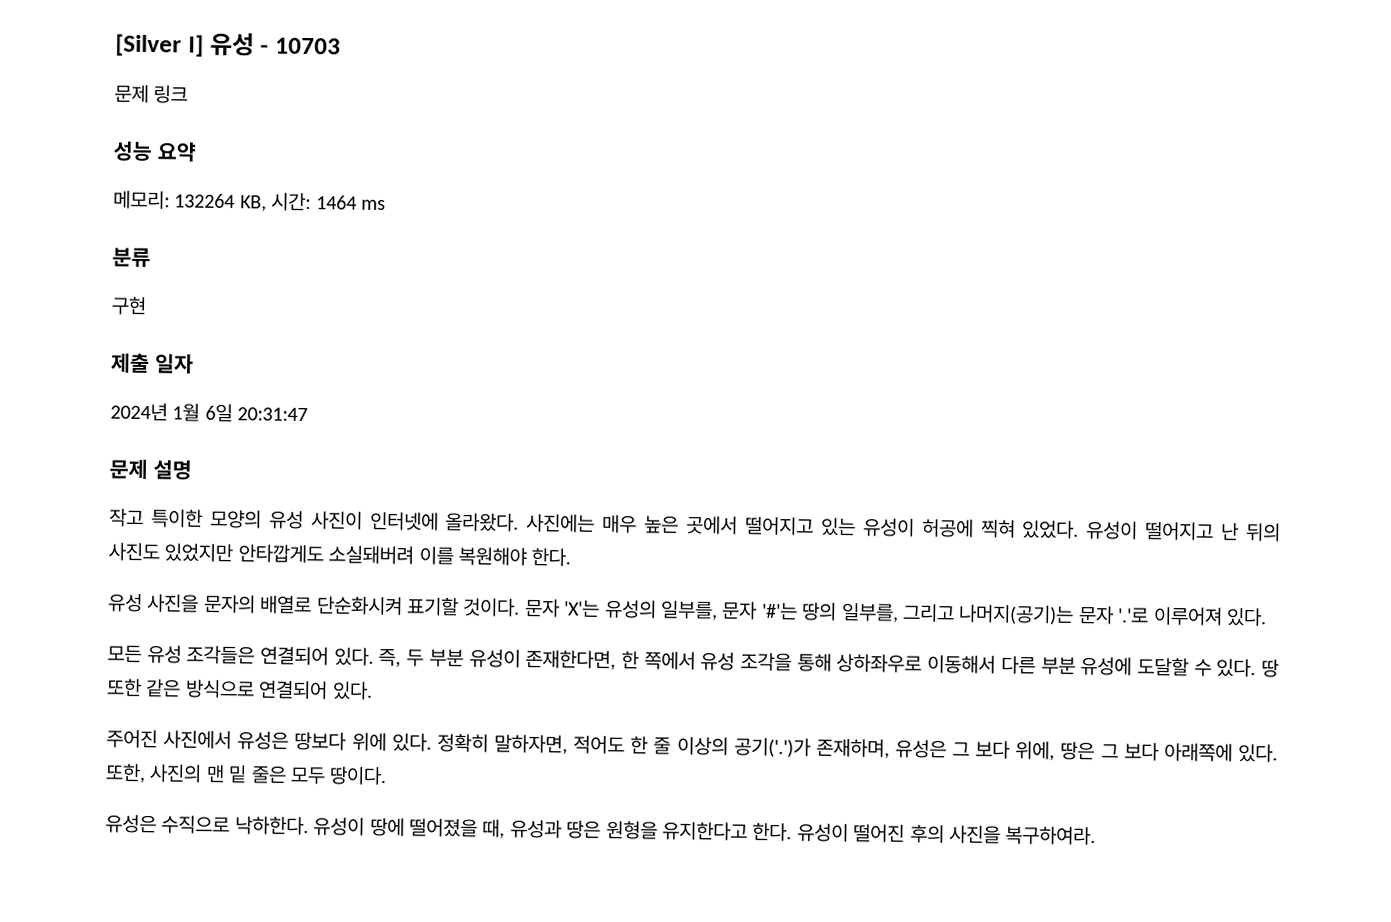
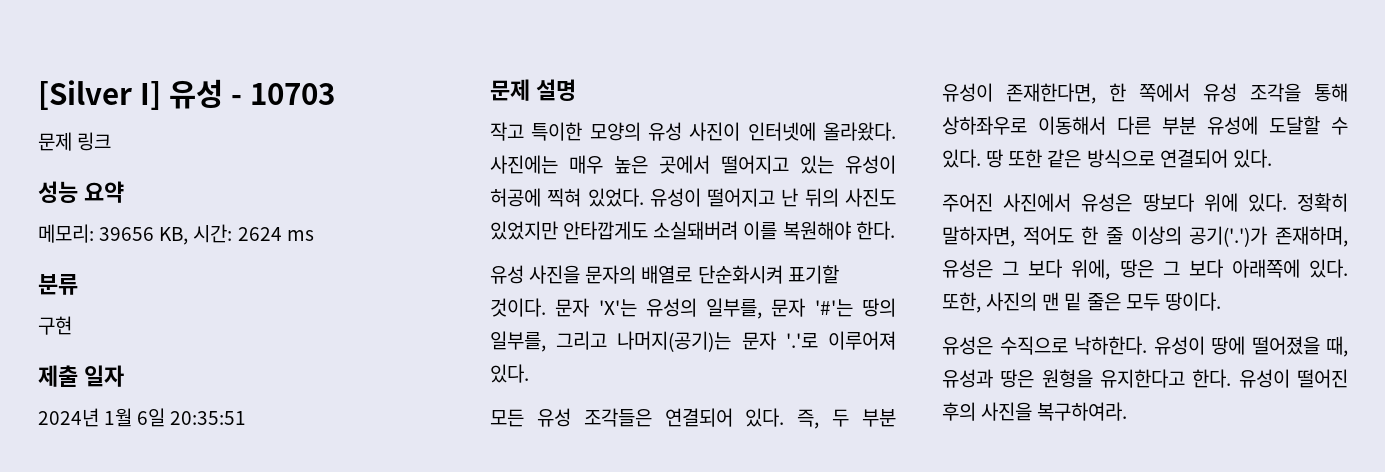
[174,193,236,209] 132264 -> [99,227,155,241] 39656
[315,195,357,210] 1464 -> [237,227,282,241] 2624
[237,407,309,422] 20:31:47 -> [170,411,247,425] 20:35:51

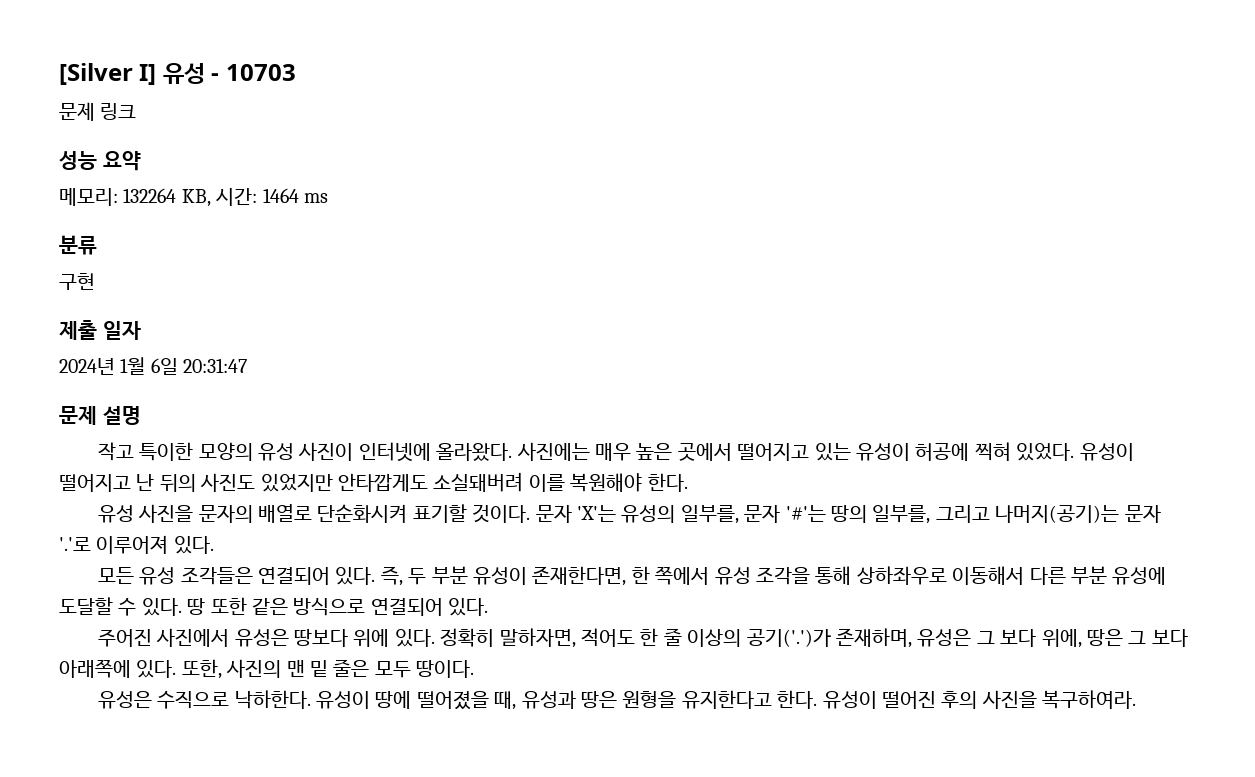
[99,227,155,241] 39656 -> [123,188,177,203] 132264
[237,227,282,241] 2624 -> [262,188,299,203] 1464
[170,411,247,425] 20:35:51 -> [183,358,248,373] 20:31:47

